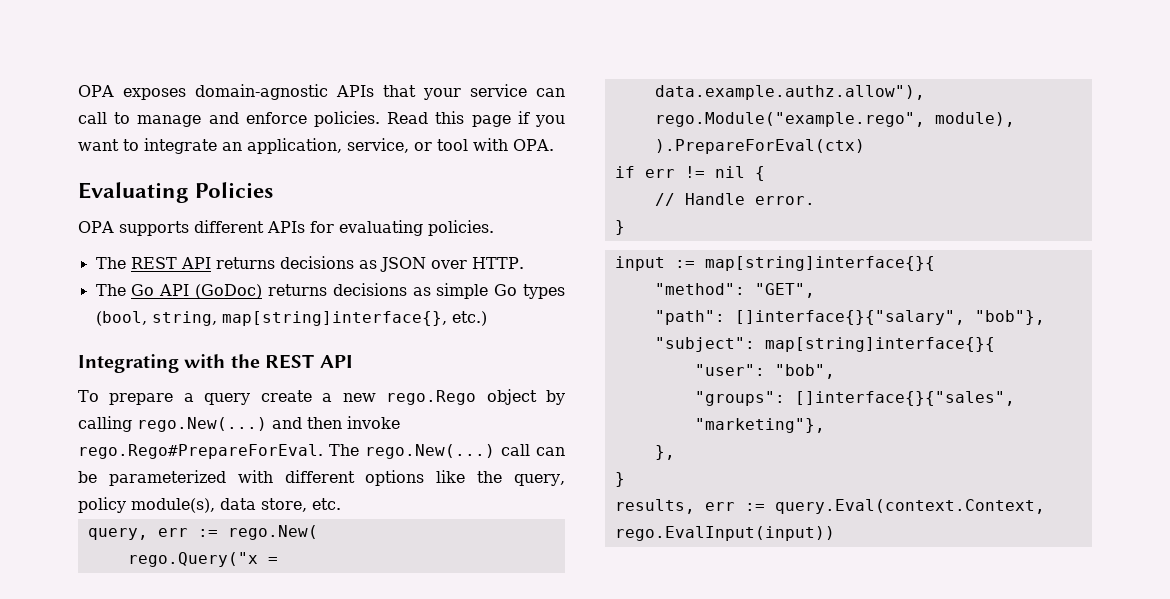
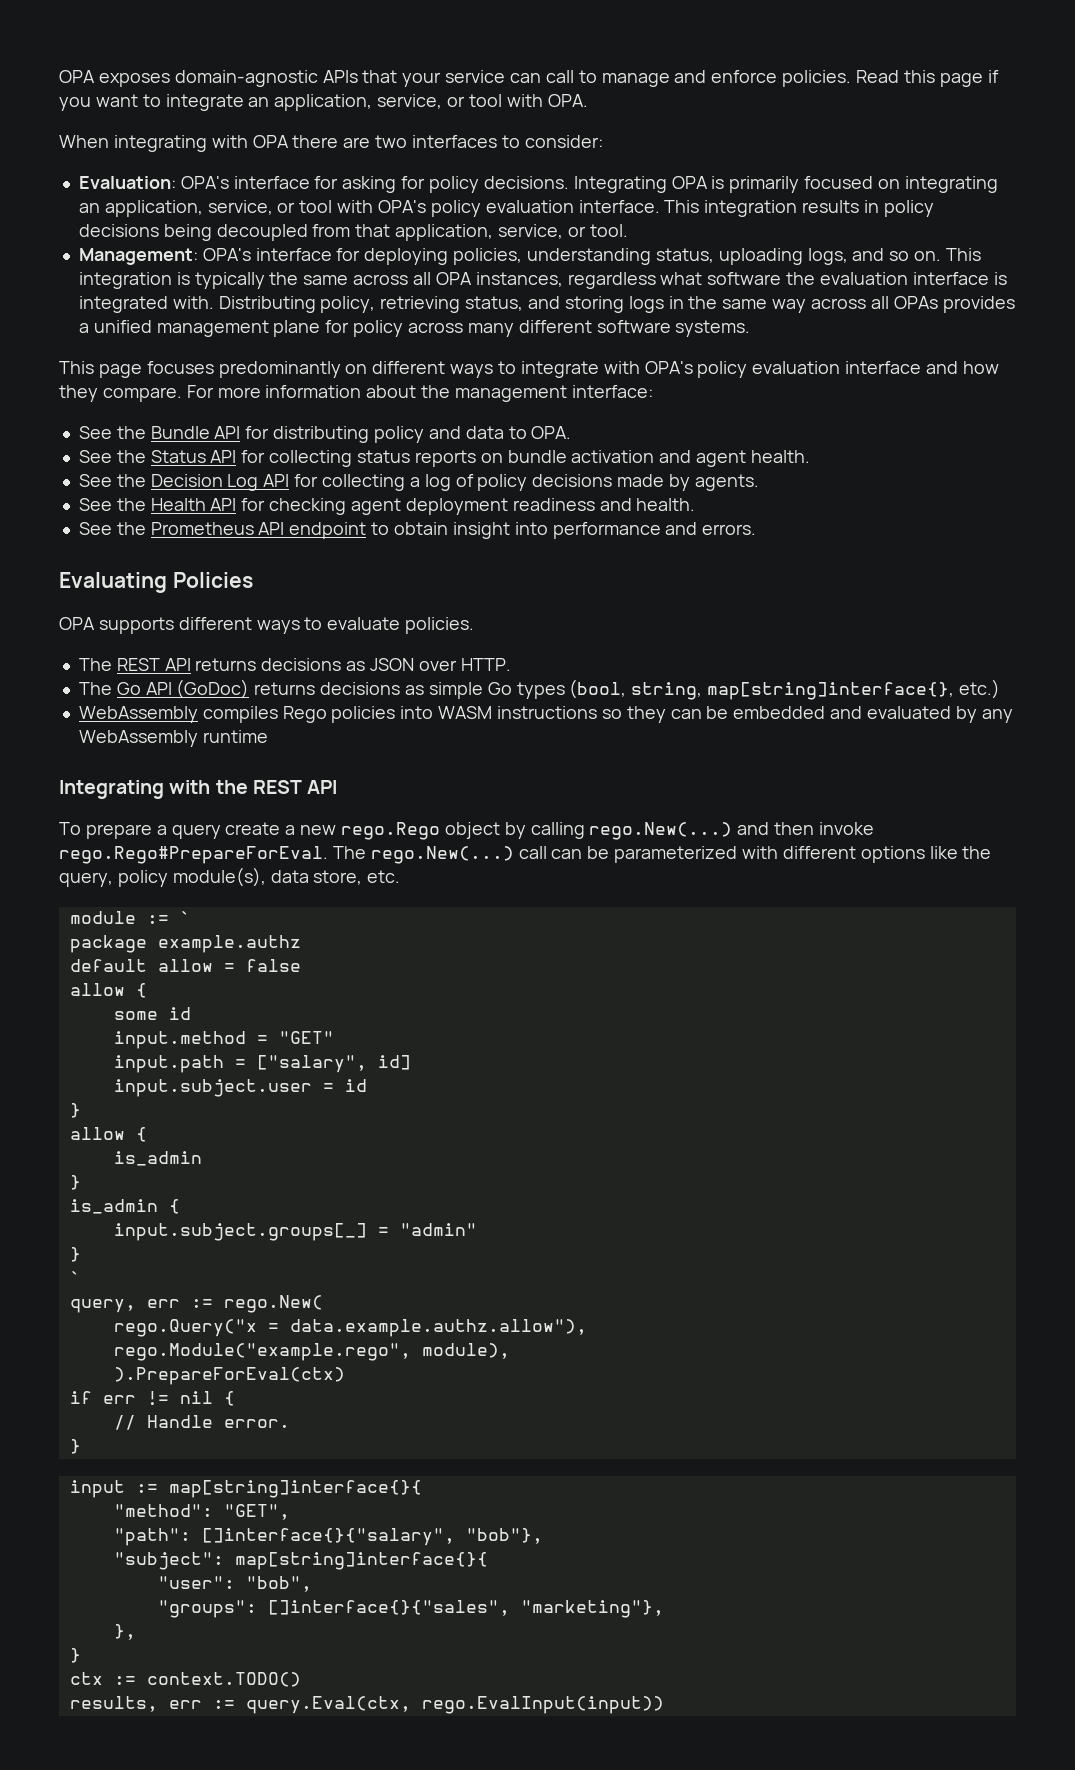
(554, 145) none -> [59,135,603,152] [78,176,998,193] [78,200,934,217] [78,224,628,241] [78,248,981,265] [78,272,1007,289] [78,296,1015,313] [78,320,751,337] [59,361,999,378] [59,385,653,402] [78,426,572,443] [78,450,810,467] [78,474,759,491] [78,498,696,515] [78,522,757,539] // When integrating with OPA there are two interfaces to consider: // Evaluation: OPA's interface for asking for policy decisions. Integrating OPA is primarily focused on integrating an application, service, or tool with OPA's policy evaluation interface. This integration results in policy decisions being decoupled from that application, service, or tool. // Management: OPA's interface for deploying policies, understanding status, uploading logs, and so on. This integration is typically the same across all OPA instances, regardless what software the evaluation interface is integrated with. Distributing policy, retrieving status, and storing logs in the same way across all OPAs provides a unified management plane for policy across many different software systems. // This page focuses predominantly on different ways to integrate with OPA's policy evaluation interface and how they compare. For more information about the management interface: // See the Bundle API for distributing policy and data to OPA. // See the Status API for collecting status reports on bundle activation and agent health. // See the Decision Log API for collecting a log of policy decisions made by agents. // See the Health API for checking agent deployment readiness and health. // See the Prometheus API endpoint to obtain insight into performance and errors.
[266,220,423,236] APIs for evaluating -> [256,617,401,634] ways to evaluate
(487, 318) none -> [78,706,1013,723] [78,730,268,747] // WebAssembly compiles Rego policies into WASM instructions so they can be embedded and evaluated by any WebAssembly runtime
(341, 504) none -> [69,911,191,924] [69,935,301,953] [69,959,301,972] [69,983,147,998] [113,1007,191,1020] [113,1031,334,1049] [113,1055,411,1073] [113,1079,367,1097] [69,1103,81,1118] [69,1127,147,1142] [113,1151,202,1166] [69,1175,81,1190] [69,1199,180,1214] [113,1223,477,1241] [69,1247,81,1262] [69,1271,81,1284] // module := ` // package example.authz // default allow = false // allow { // some id // input.method = "GET" // input.path = ["salary", id] // input.subject.user = id // } // allow { // is_admin // } // is_admin { // input.subject.groups[_] = "admin" // } // `
(625, 479) none -> [69,1672,301,1687] // ctx := context.TODO()
[774,499,1045,514] query.Eval(context.Context, -> [245,1696,411,1714] query.Eval(ctx,

